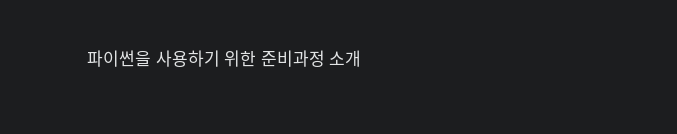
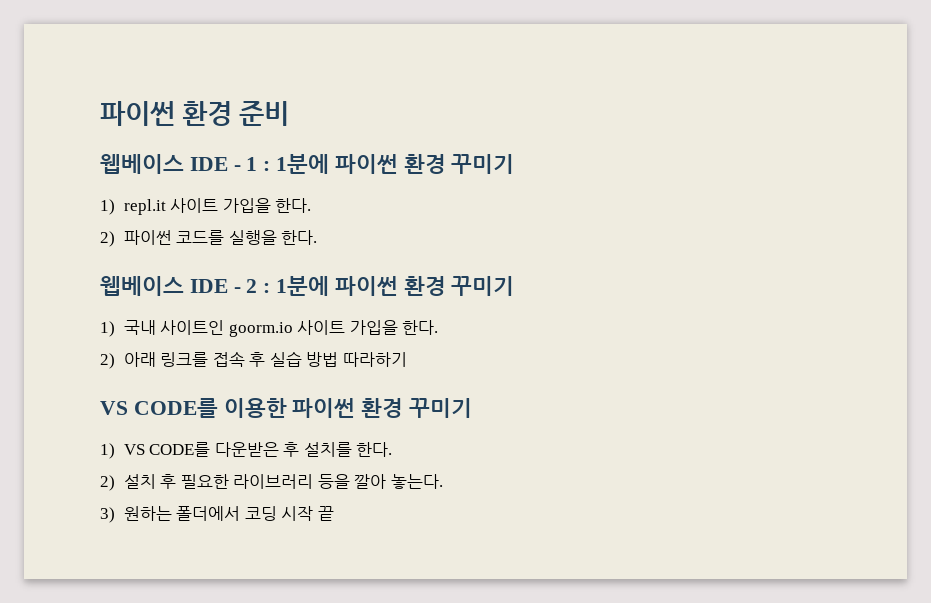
[87,50,362,67] 파이썬을 사용하기 위한 준비과정 소개 -> [100,101,290,126] [100,154,515,174] [100,198,312,215] [100,230,318,247] [100,276,515,296] [100,320,439,337] [100,351,408,369] [100,398,473,418] [100,442,393,459] [100,474,444,491] [100,506,334,523] 파이썬 환경 준비 // 웹베이스 IDE - 1 : 1분에 파이썬 환경 꾸미기 // 1) repl.it 사이트 가입을 한다. // 2) 파이썬 코드를 실행을 한다. // 웹베이스 IDE - 2 : 1분에 파이썬 환경 꾸미기 // 1) 국내 사이트인 goorm.io 사이트 가입을 한다. // 2) 아래 링크를 접속 후 실습 방법 따라하기 // VS CODE를 이용한 파이썬 환경 꾸미기 // 1) VS CODE를 다운받은 후 설치를 한다. // 2) 설치 후 필요한 라이브러리 등을 깔아 놓는다. // 3) 원하는 폴더에서 코딩 시작 끝

